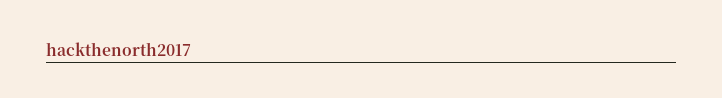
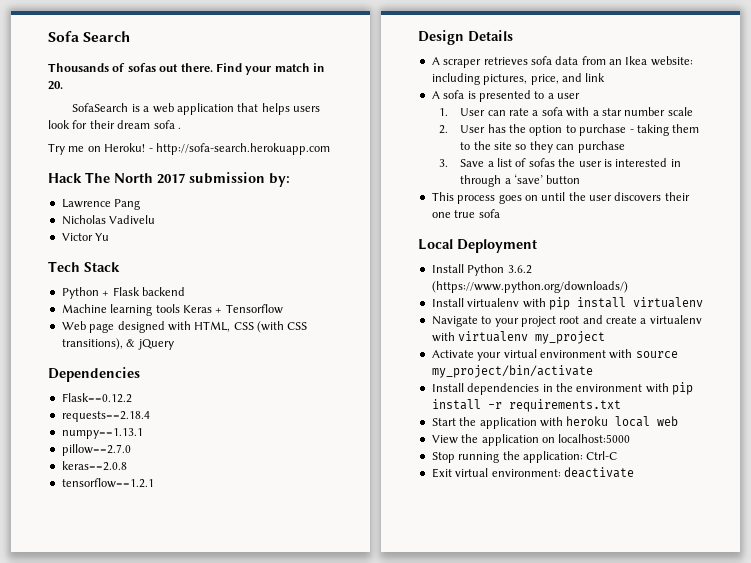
[46,42,191,56] hackthenorth2017 -> [48,31,131,42] [48,63,325,75] [48,81,63,90] [72,103,321,115] [48,120,181,129] [48,143,330,155] [48,172,290,187] [61,199,141,210] [61,215,156,225] [61,233,110,241] [48,261,120,272] [61,287,185,299] [61,304,283,316] [61,321,308,333] [61,338,174,350] [48,367,140,382] [61,393,132,403] [61,411,150,422] [61,428,143,439] [61,444,131,456] [61,461,127,471] [61,478,154,488] [418,30,513,45] [431,56,693,68] [431,73,606,85] [431,90,580,102] [439,107,693,117] [439,124,700,136] [460,141,625,153] [439,158,681,167] [460,174,581,187] [431,192,690,204] [431,209,500,218] [418,239,537,253] [431,264,532,276] [431,281,628,293] [431,297,703,310] [431,315,702,327] [431,331,606,344] [431,349,678,361] [431,365,593,378] [431,382,693,395] [431,399,621,412] [431,416,679,429] [431,434,631,446] [431,451,618,463] [431,467,634,478] Sofa Search // Thousands of sofas out there. Find your match in 20. // SofaSearch is a web application that helps users look for their dream sofa . // Try me on Heroku! - http://sofa-search.herokuapp.com // Hack The North 2017 submission by: // Lawrence Pang // Nicholas Vadivelu // Victor Yu // Tech Stack // Python + Flask backend // Machine learning tools Keras + Tensorflow // Web page designed with HTML, CSS (with CSS transitions), & jQuery // Dependencies // Flask==0.12.2 // requests==2.18.4 // numpy==1.13.1 // pillow==2.7.0 // keras==2.0.8 // tensorflow==1.2.1 // Design Details // A scraper retrieves sofa data from an Ikea website: including pictures, price, and link // A sofa is presented to a user // 1. User can rate a sofa with a star number scale // 2. User has the option to purchase - taking them to the site so they can purchase // 3. Save a list of sofas the user is interested in through a ‘save’ button // This process goes on until the user discovers their one true sofa // Local Deployment // Install Python 3.6.2 (https://www.python.org/downloads/) // Install virtualenv with pip install virtualenv // Navigate to your project root and create a virtualenv with virtualenv my_project // Activate your virtual environment with source my_project/bin/activate // Install dependencies in the environment with pip install -r requirements.txt // Start the application with heroku local web // View the application on localhost:5000 // Stop running the application: Ctrl-C // Exit virtual environment: deactivate

